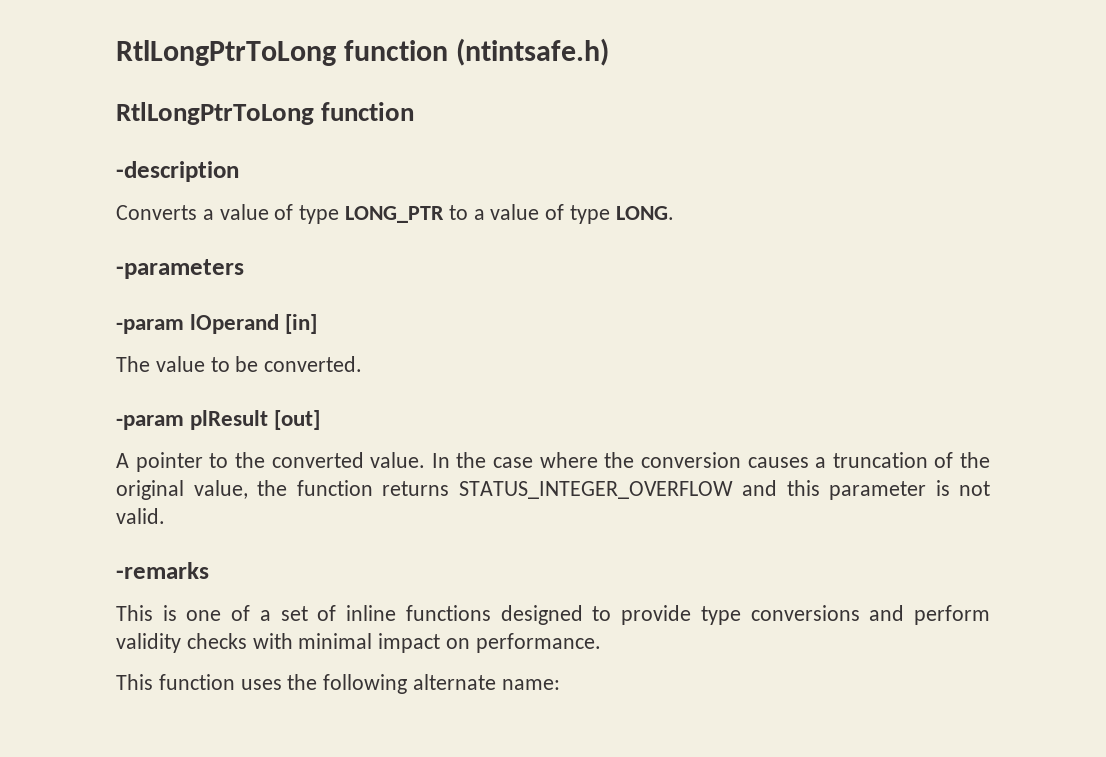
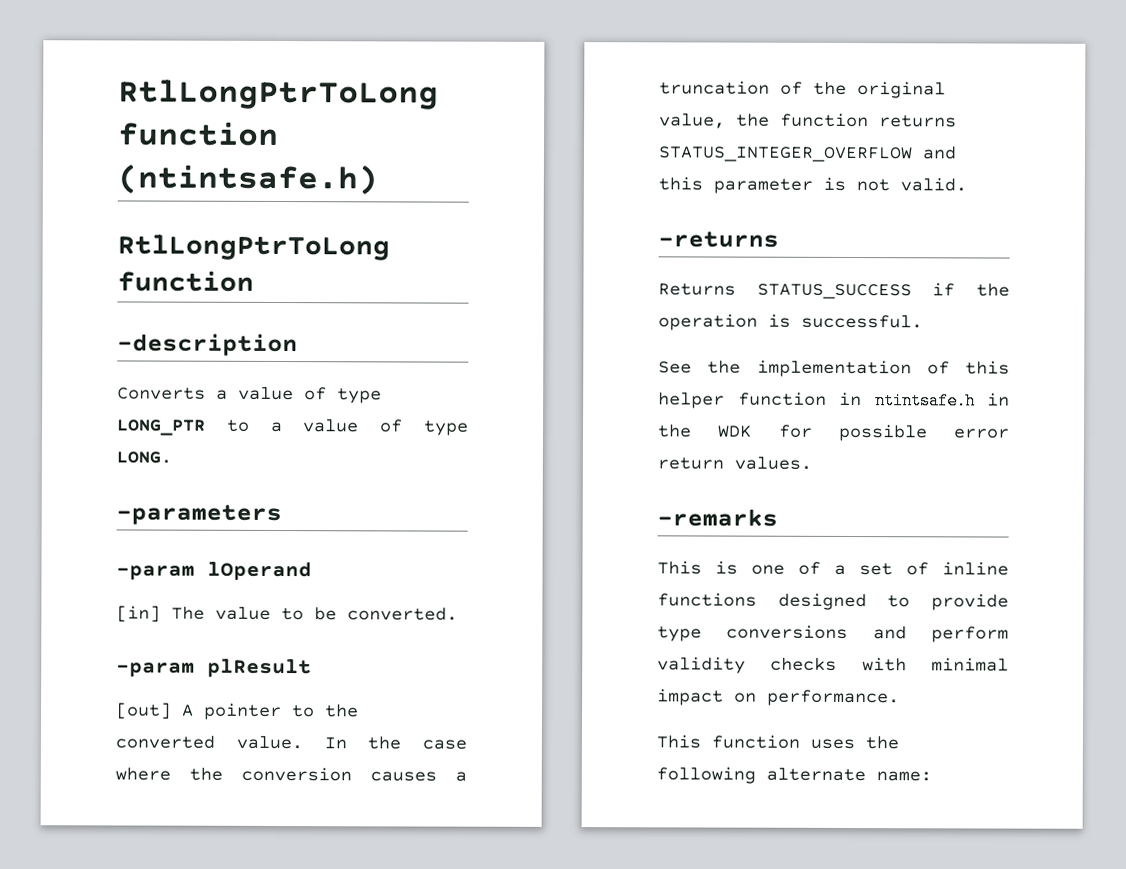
(280, 324) none -> (312, 571) //
(318, 324) // -> (161, 614) none
(269, 420) none -> (312, 668) //
(321, 420) // -> (172, 711) none
(165, 516) none -> [658,231,779,248] [658,282,1010,300] [658,313,923,331] [658,359,1010,378] [658,391,1010,410] [657,423,1010,442] [657,456,812,470] // -returns // Returns STATUS_SUCCESS if the operation is successful. // See the implementation of this helper function in ntintsafe.h in the WDK for possible error return values.

